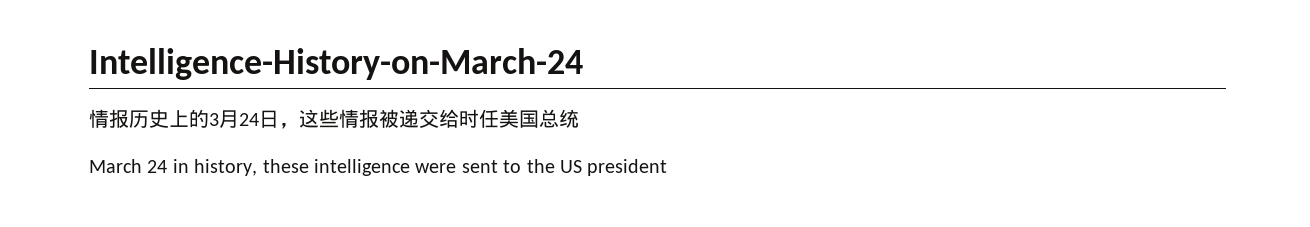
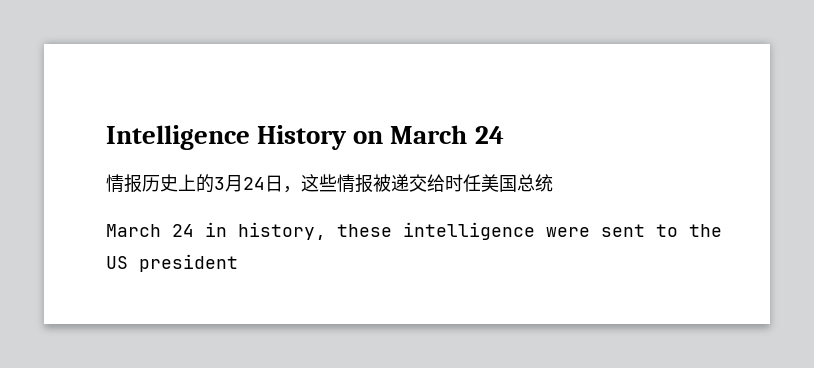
[89,48,583,80] Intelligence-History-on-March-24 -> [106,125,504,150] Intelligence History on March 24

